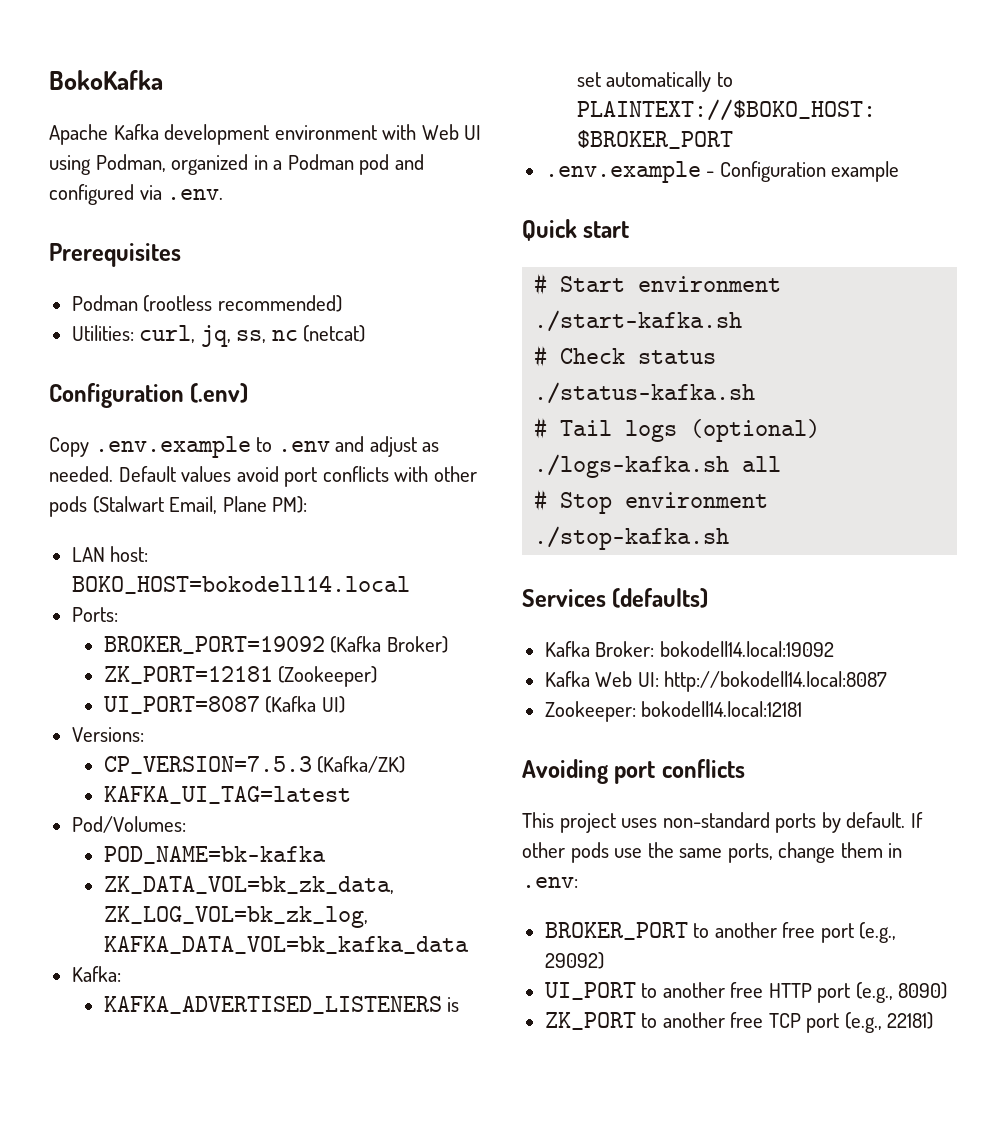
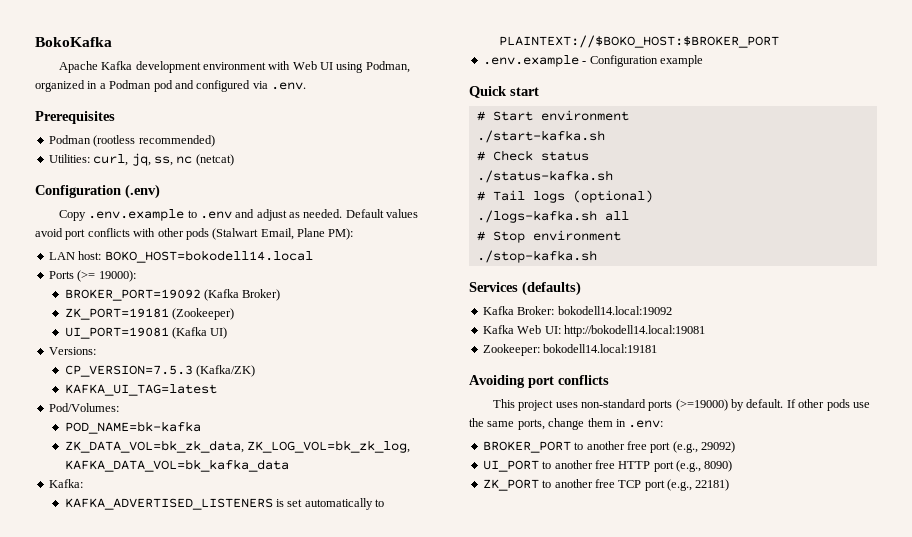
[71,607,118,622] Ports: -> [48,270,136,282] Ports (>= 19000):
[103,666,273,684] ZK_PORT=12181 -> [64,308,169,320] ZK_PORT=19181
[103,696,260,714] UI_PORT=8087 -> [64,327,169,339] UI_PORT=19081
[664,671,888,692] http://bokodell14.local:8087 -> [563,325,705,337] http://bokodell14.local:19081
[641,701,803,717] bokodell14.local:12181 -> [543,344,658,353] bokodell14.local:19181
(817, 823) none -> [675,399,728,411] (>=19000)

